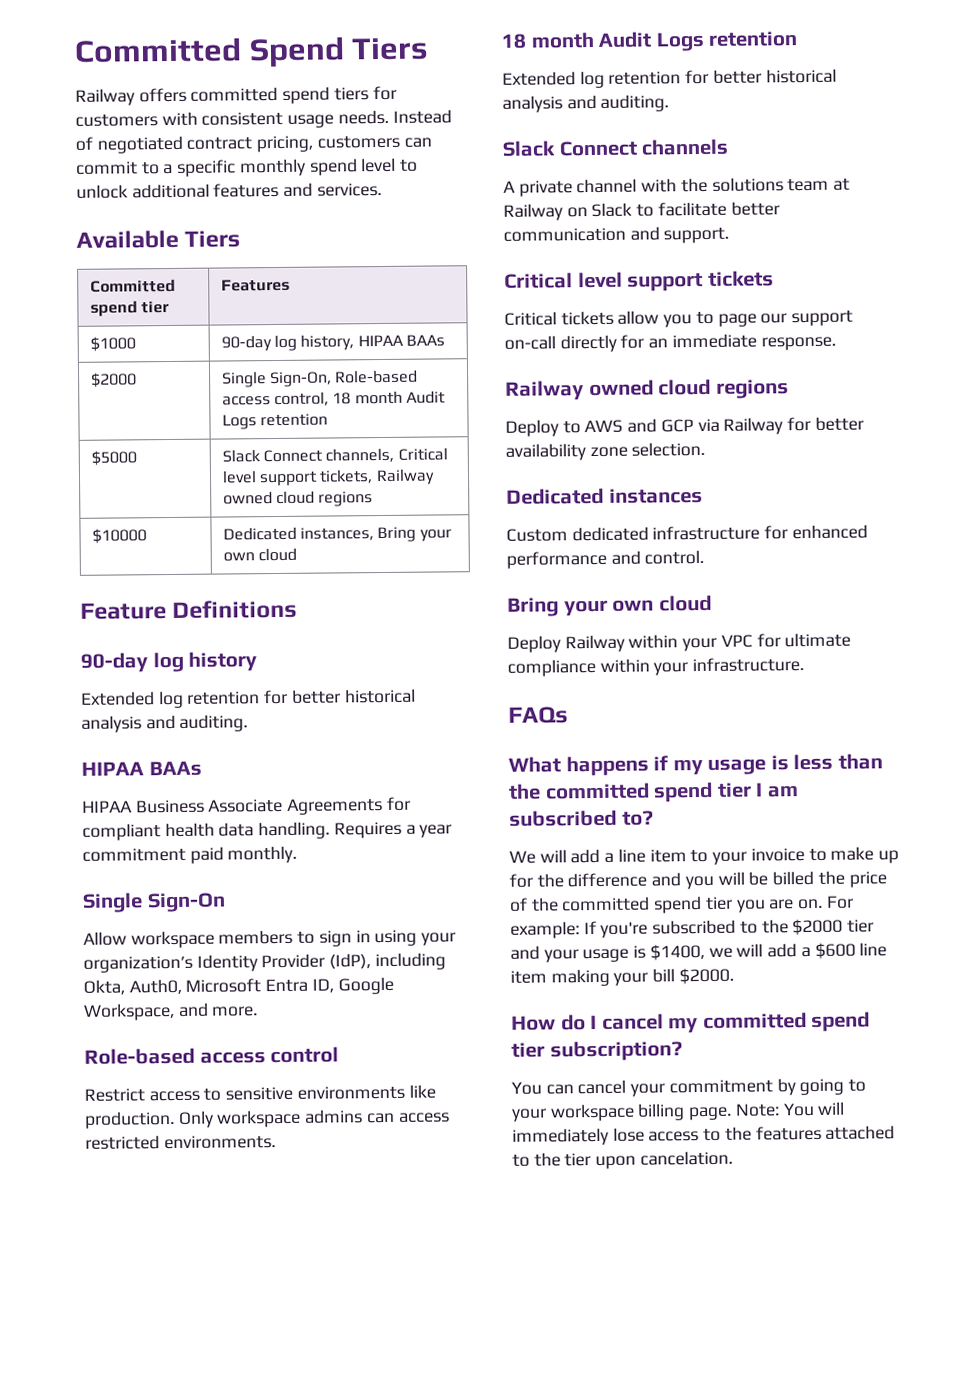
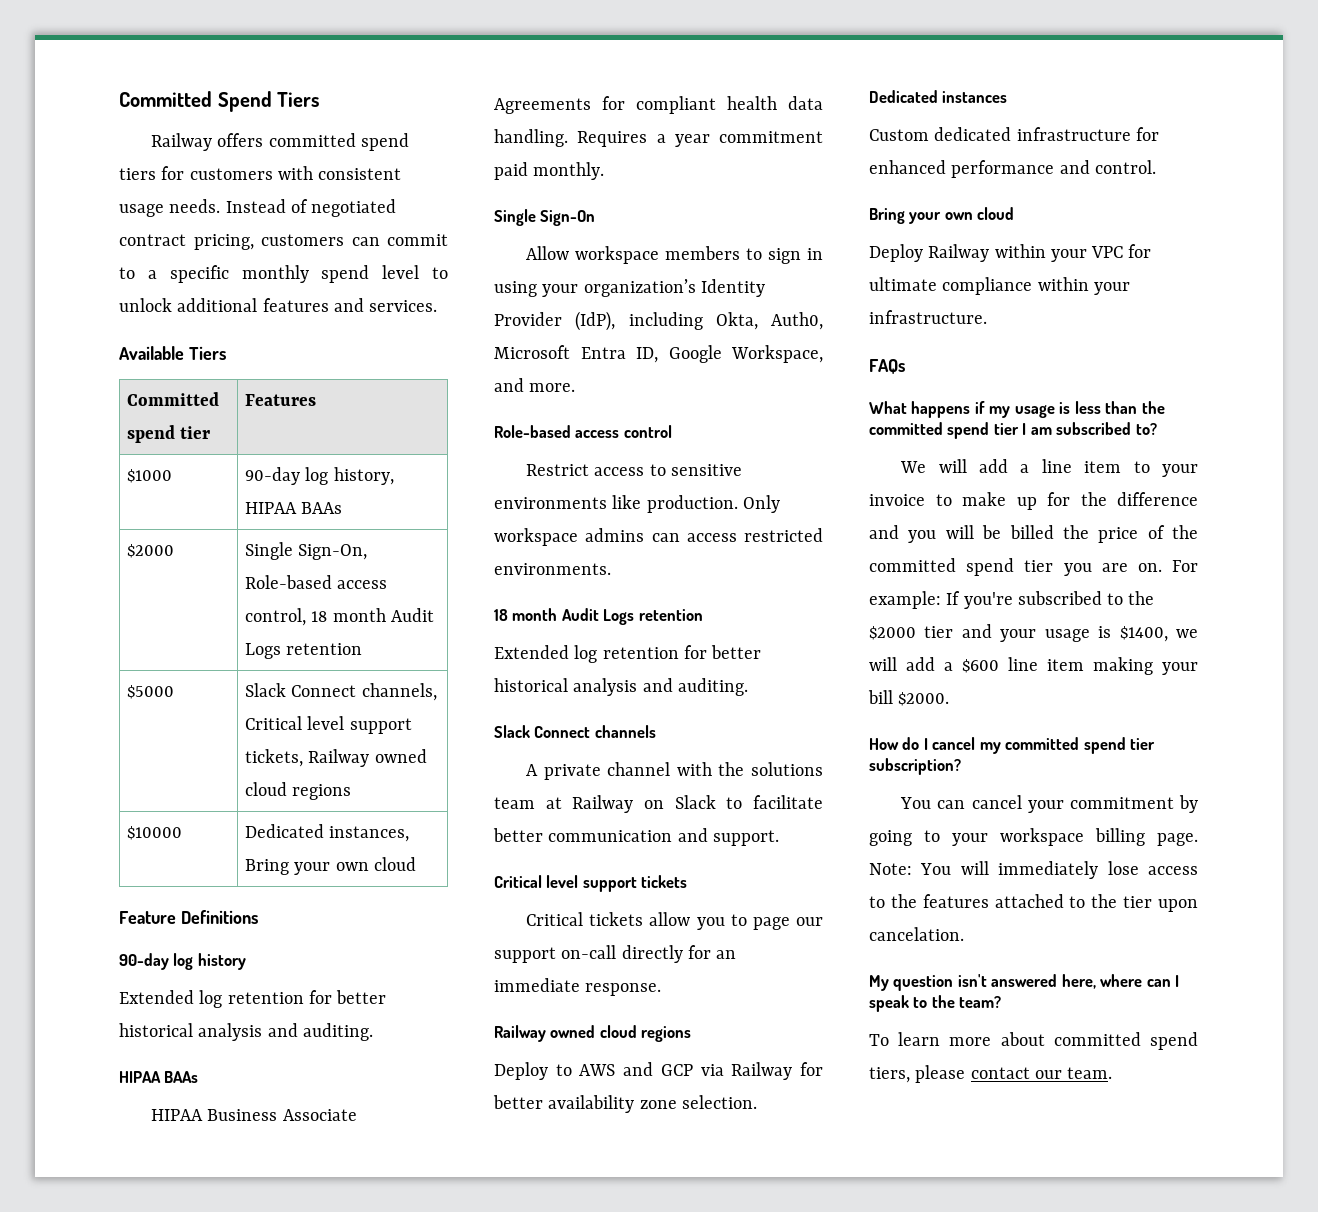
(733, 1158) none -> [869,974,1180,991] [869,995,1002,1012] [869,1032,1198,1050] [869,1065,1113,1083] // My question isn't answered here, where can I speak to the team? // To learn more about committed spend tiers, please contact our team.

